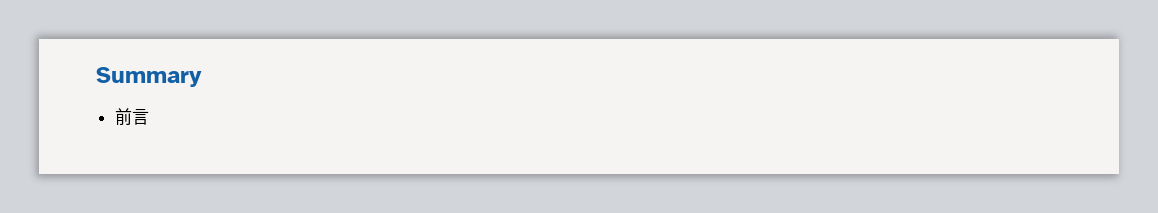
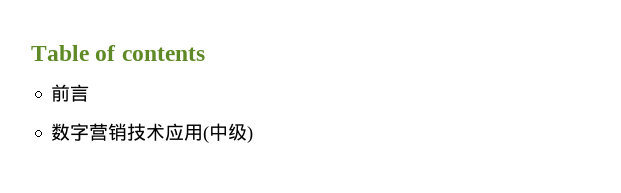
[96,67,202,87] [114,108,149,126] Summary // 前言 -> [31,45,205,61] [51,84,90,102] [51,123,254,143] Table of contents // 前言 // 数字营销技术应用(中级)

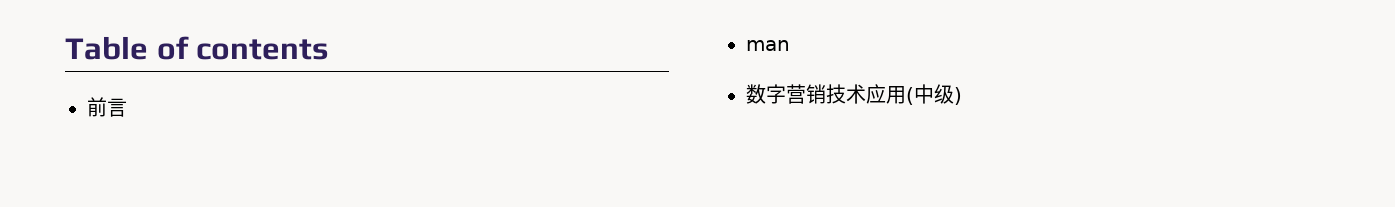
(90, 93) none -> [746,40,790,51] // man

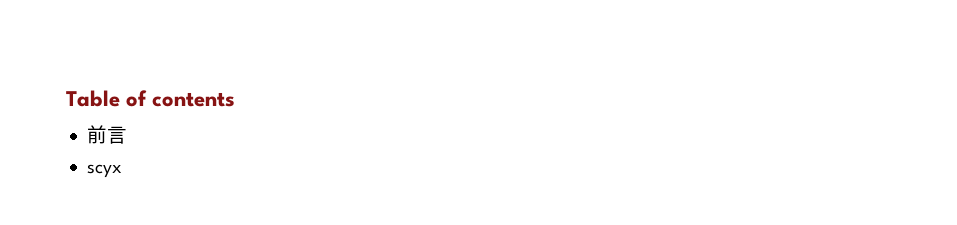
[746,40,790,51] [746,84,962,105] man // 数字营销技术应用(中级) -> [87,164,123,178] scyx

